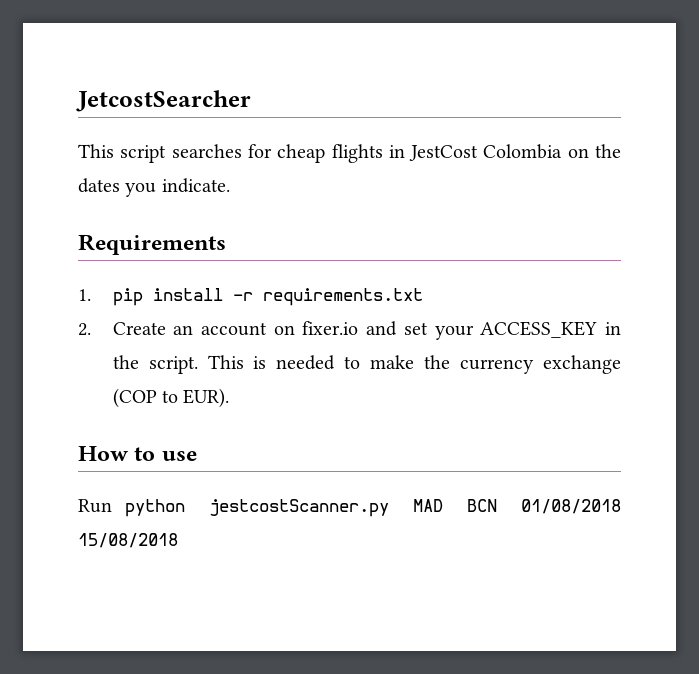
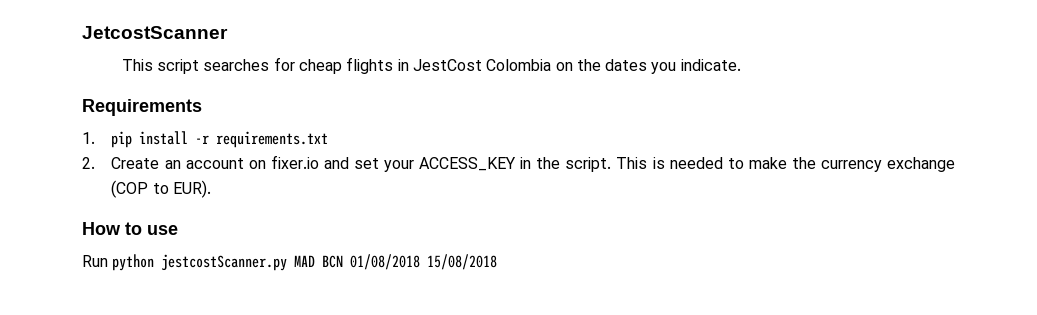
[76,90,251,112] JetcostSearcher -> [82,26,228,39] JetcostScanner

